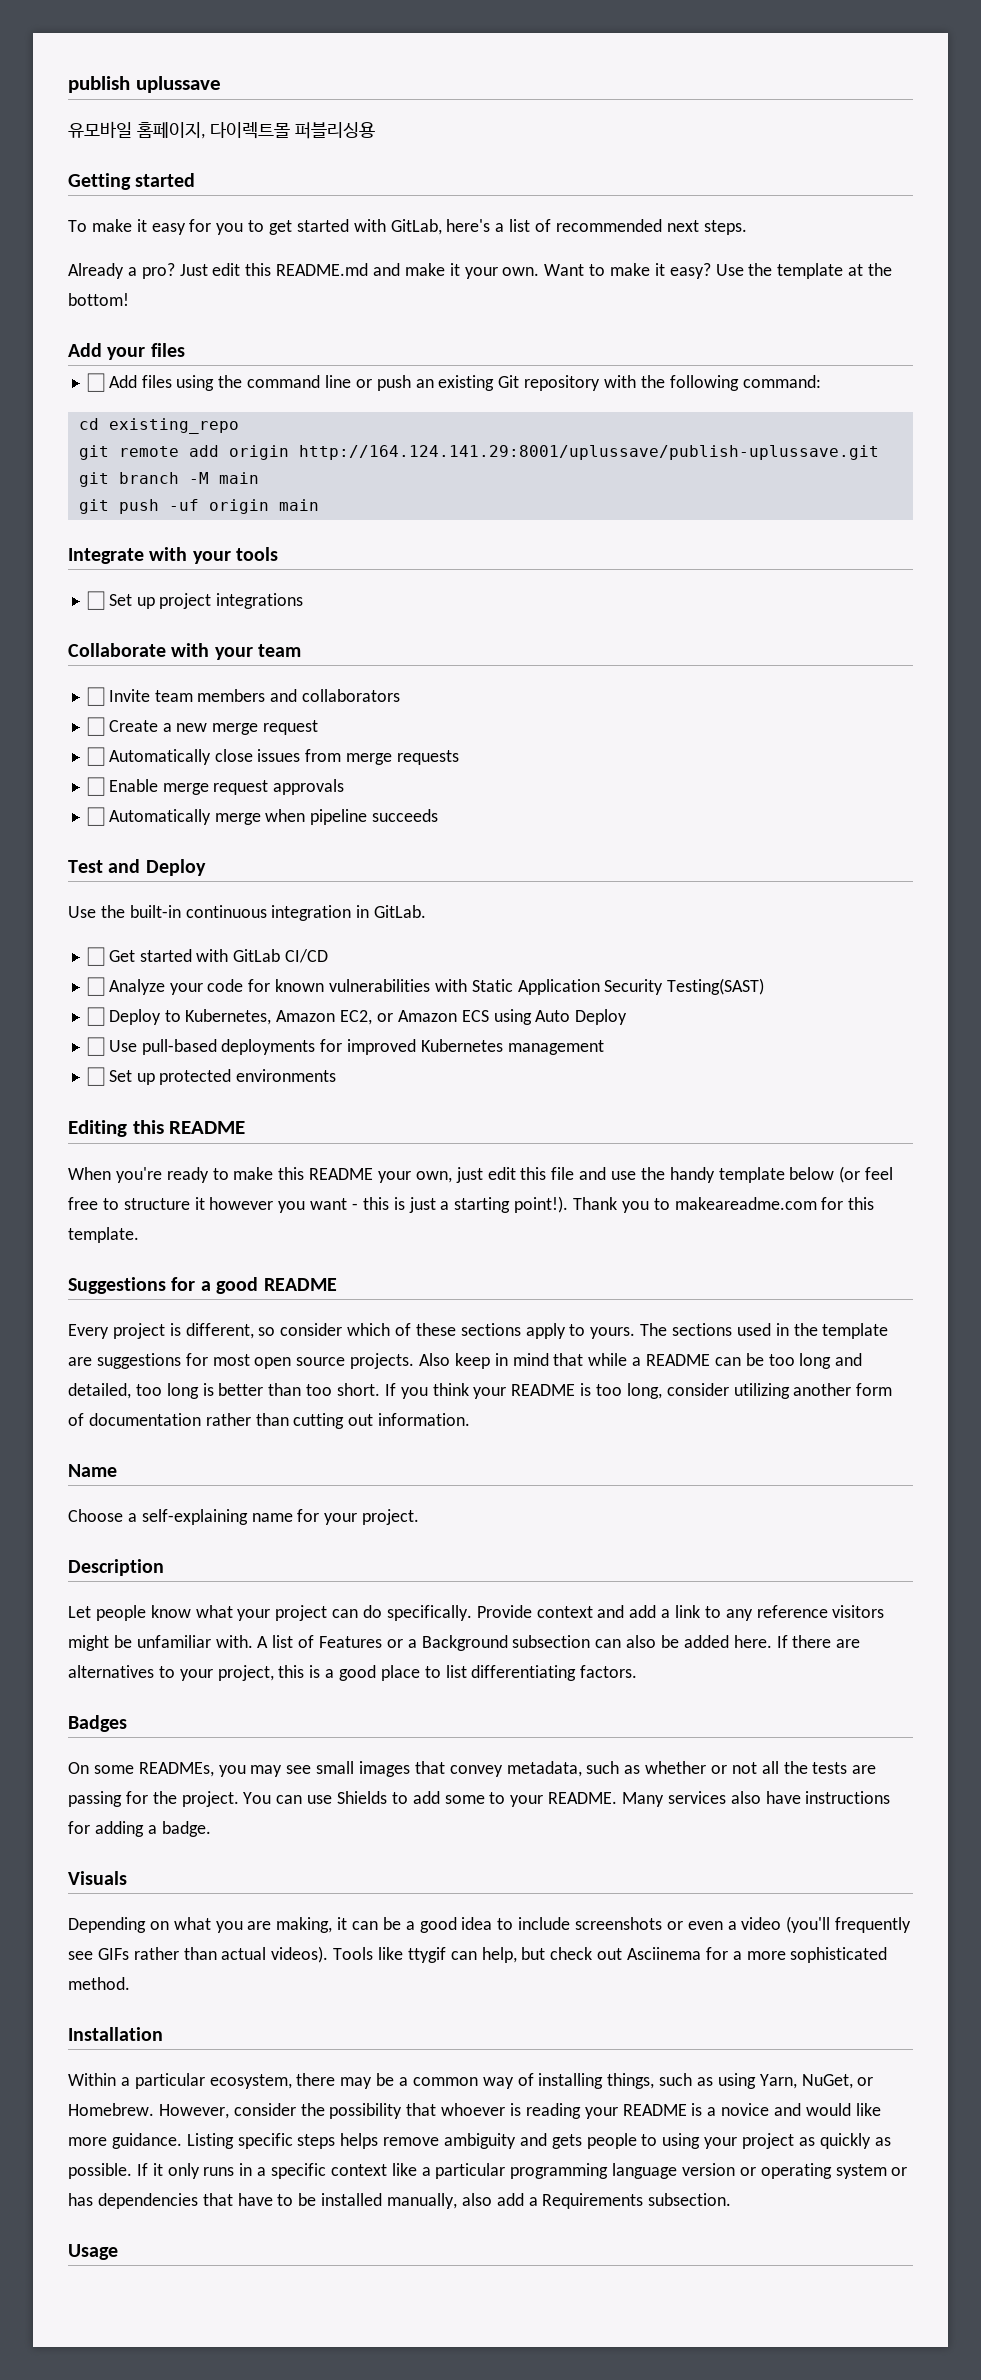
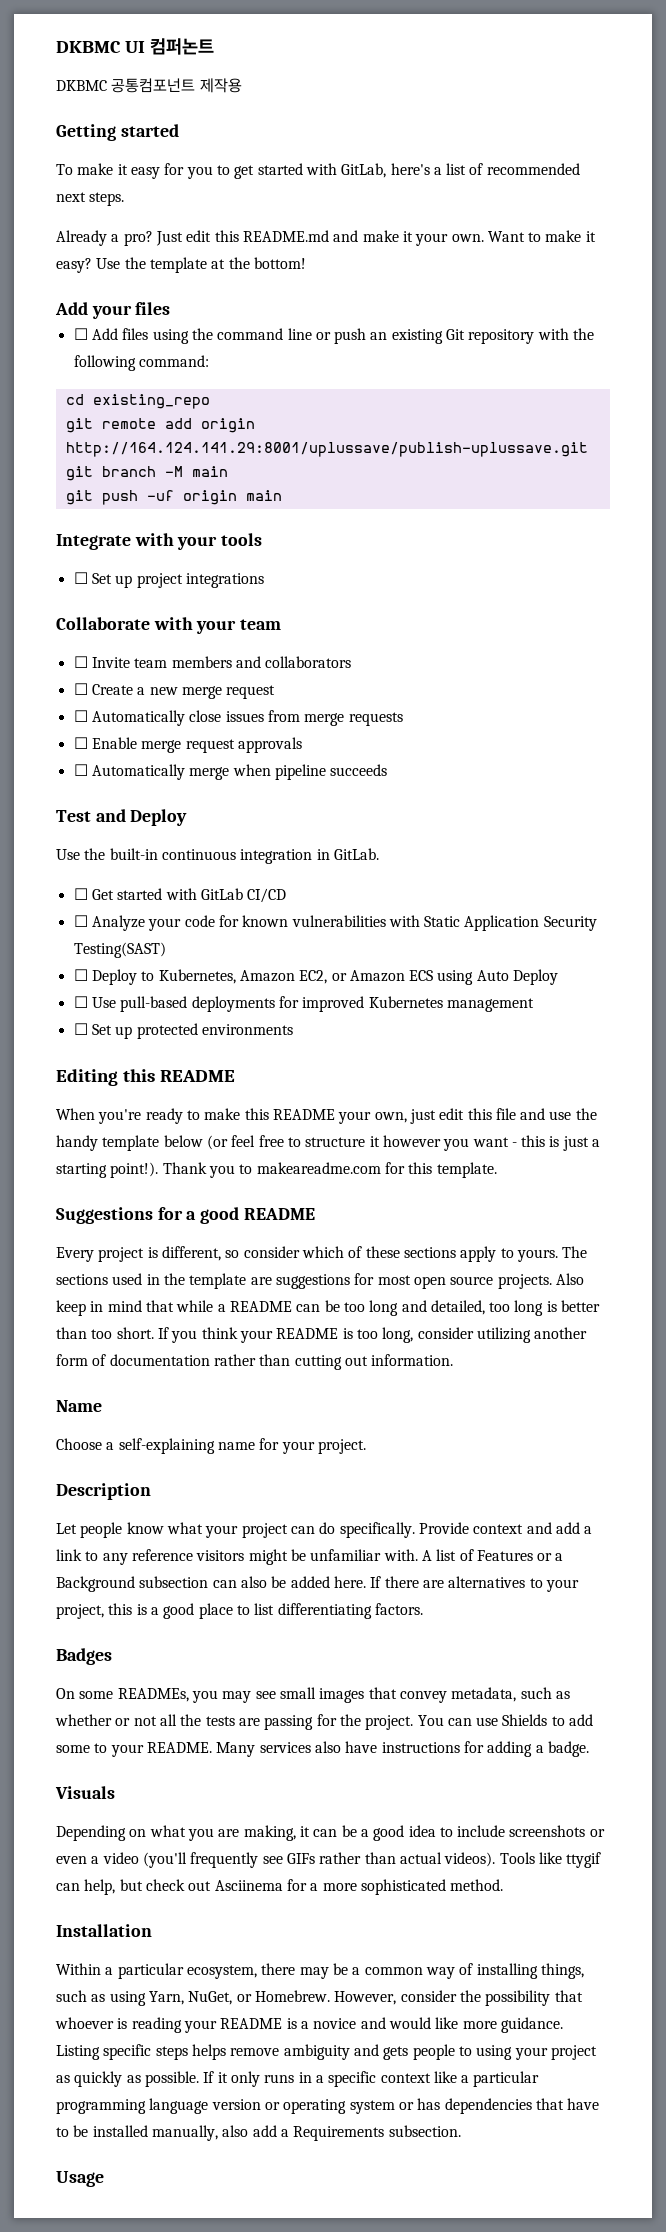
[68,76,221,93] [68,121,375,139] publish uplussave // 유모바일 홈페이지, 다이렉트몰 퍼블리싱용 -> [56,38,214,55] [56,78,242,93] DKBMC UI 컴퍼논트 // DKBMC 공통컴포넌트 제작용

